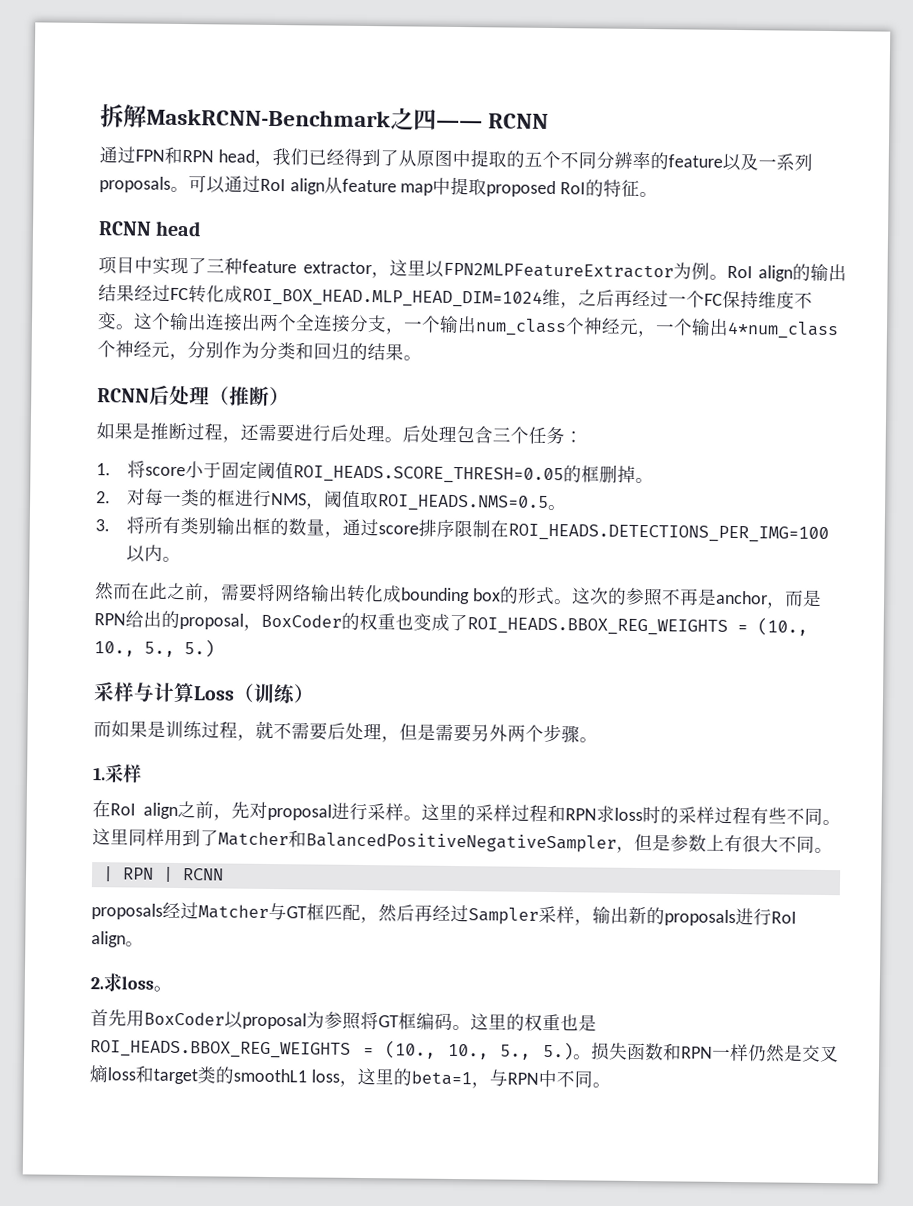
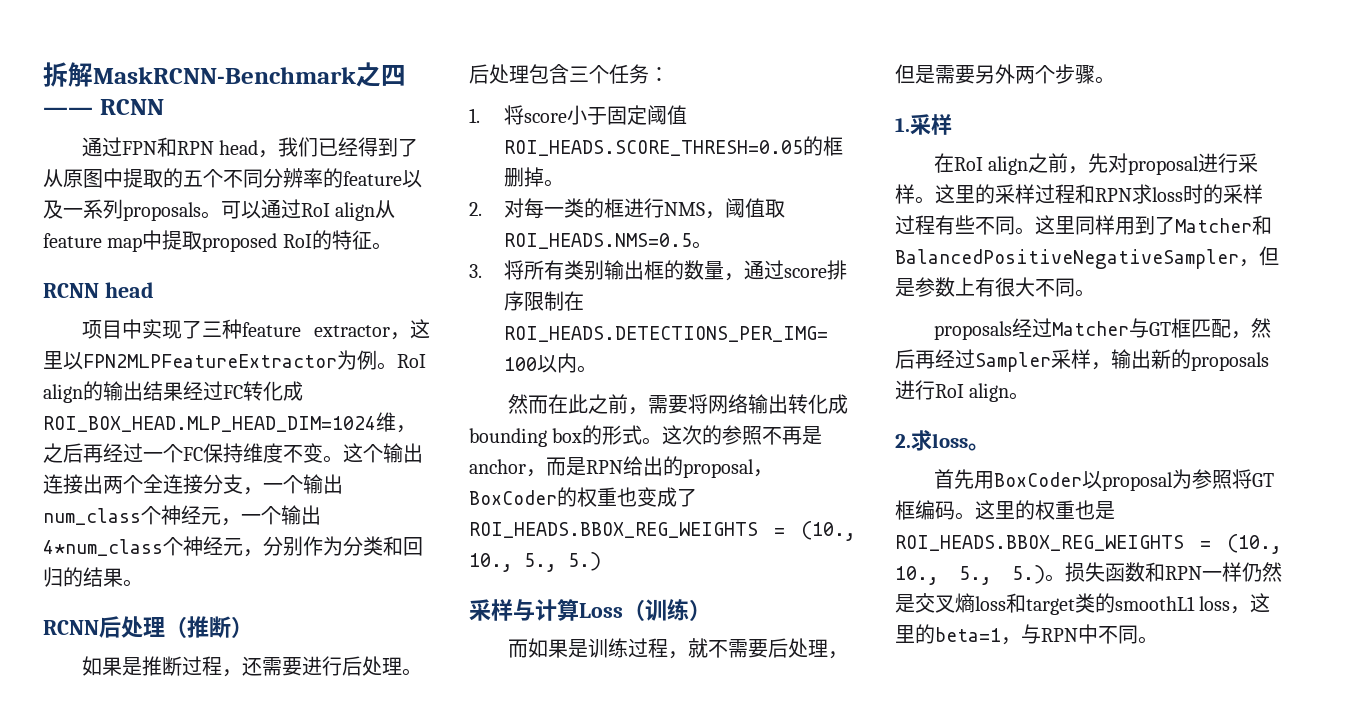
[101,866,224,882] // | RPN | RCNN -> (1095, 293) none

